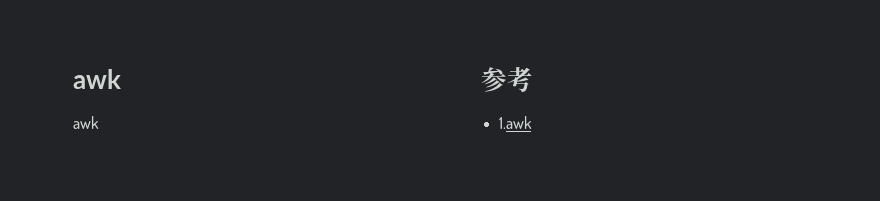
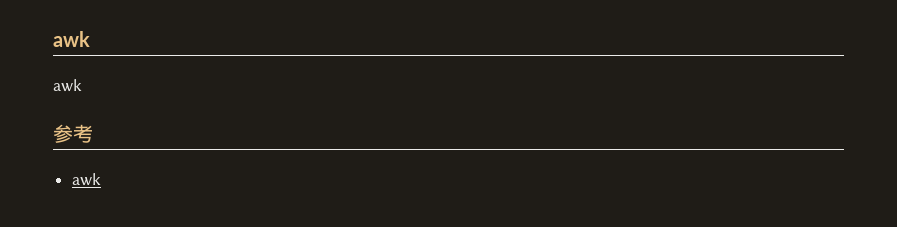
[498,116,532,129] 1.awk -> [71,173,101,186] awk

